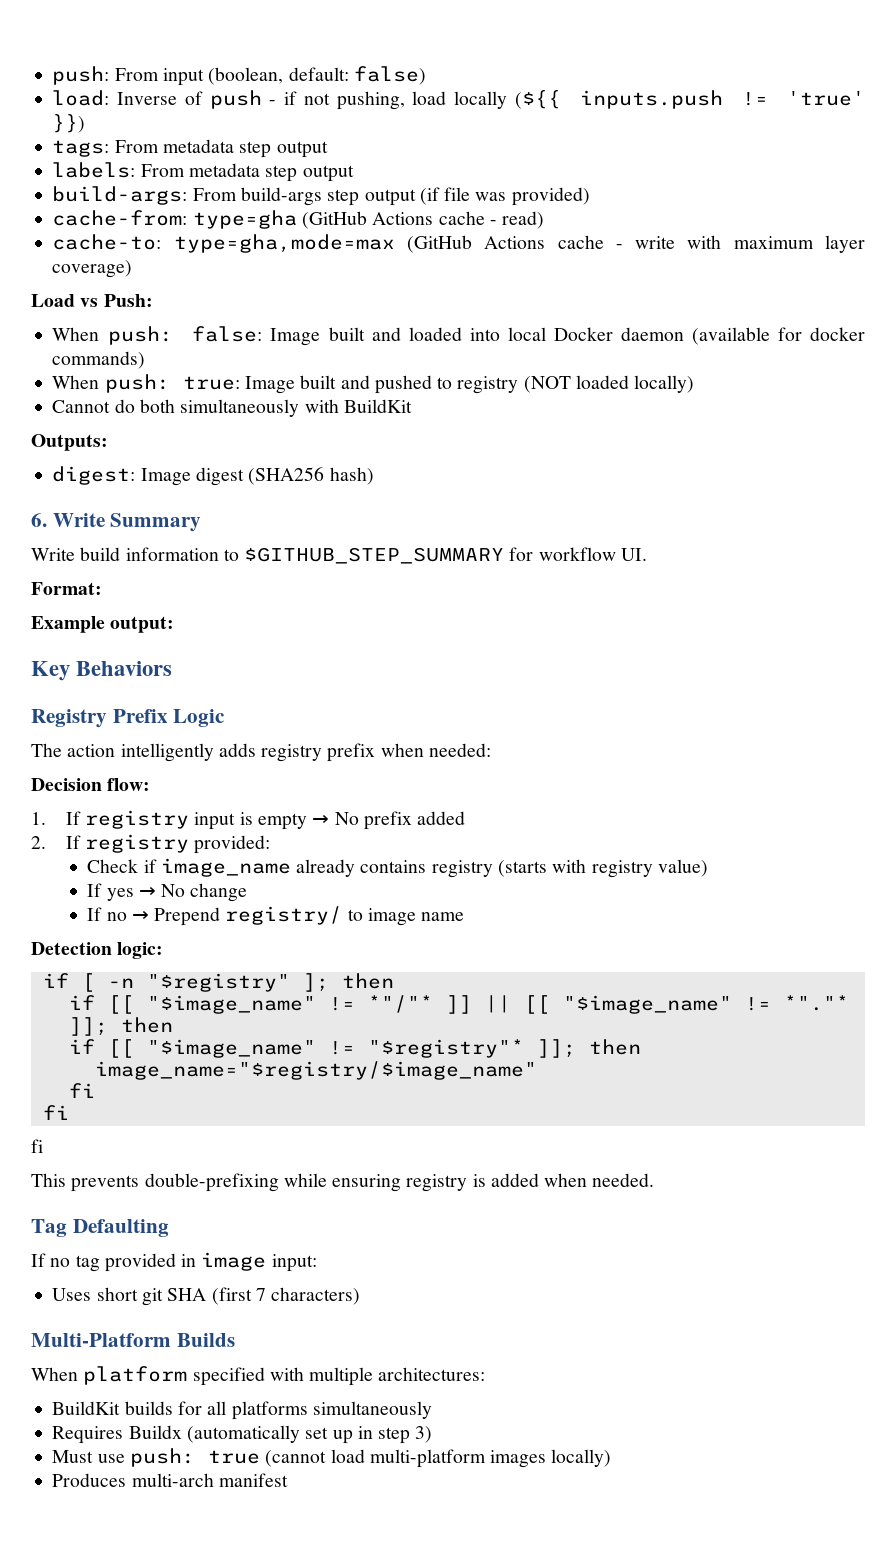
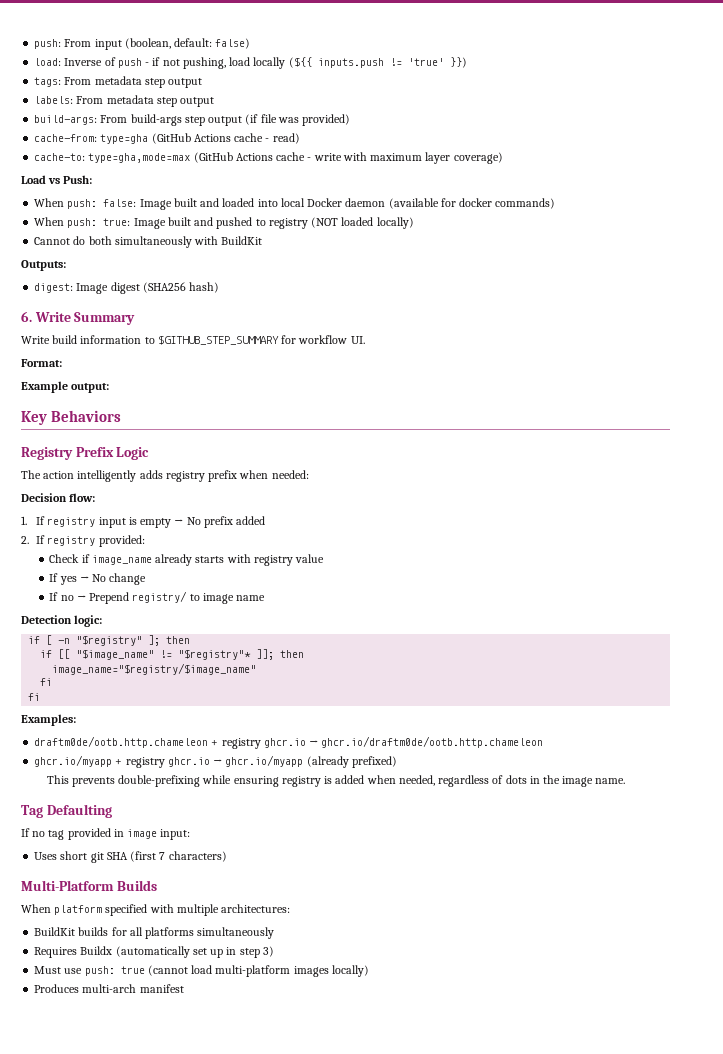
[360,860,547,878] contains registry (starts -> [195,556,225,563] starts
[657,859,708,877] value) -> [295,554,325,563] value
[68,995,849,1014] [68,1017,173,1036] // if [[ "$image_name" != *"/"* ]] || [[ "$image_name" != *"."* ]]; then -> (191, 640) none
[31,1139,43,1153] fi -> [21,714,76,726] [34,736,544,749] [34,755,397,768] Examples: // draftm0de/ootb.http.chameleon + registry ghcr.io → ghcr.io/draftm0de/ootb.http.chameleon // ghcr.io/myapp + registry ghcr.io → ghcr.io/myapp (already prefixed)
[592,1173,655,1187] needed. -> [398,775,626,787] needed, regardless of dots in the image name.

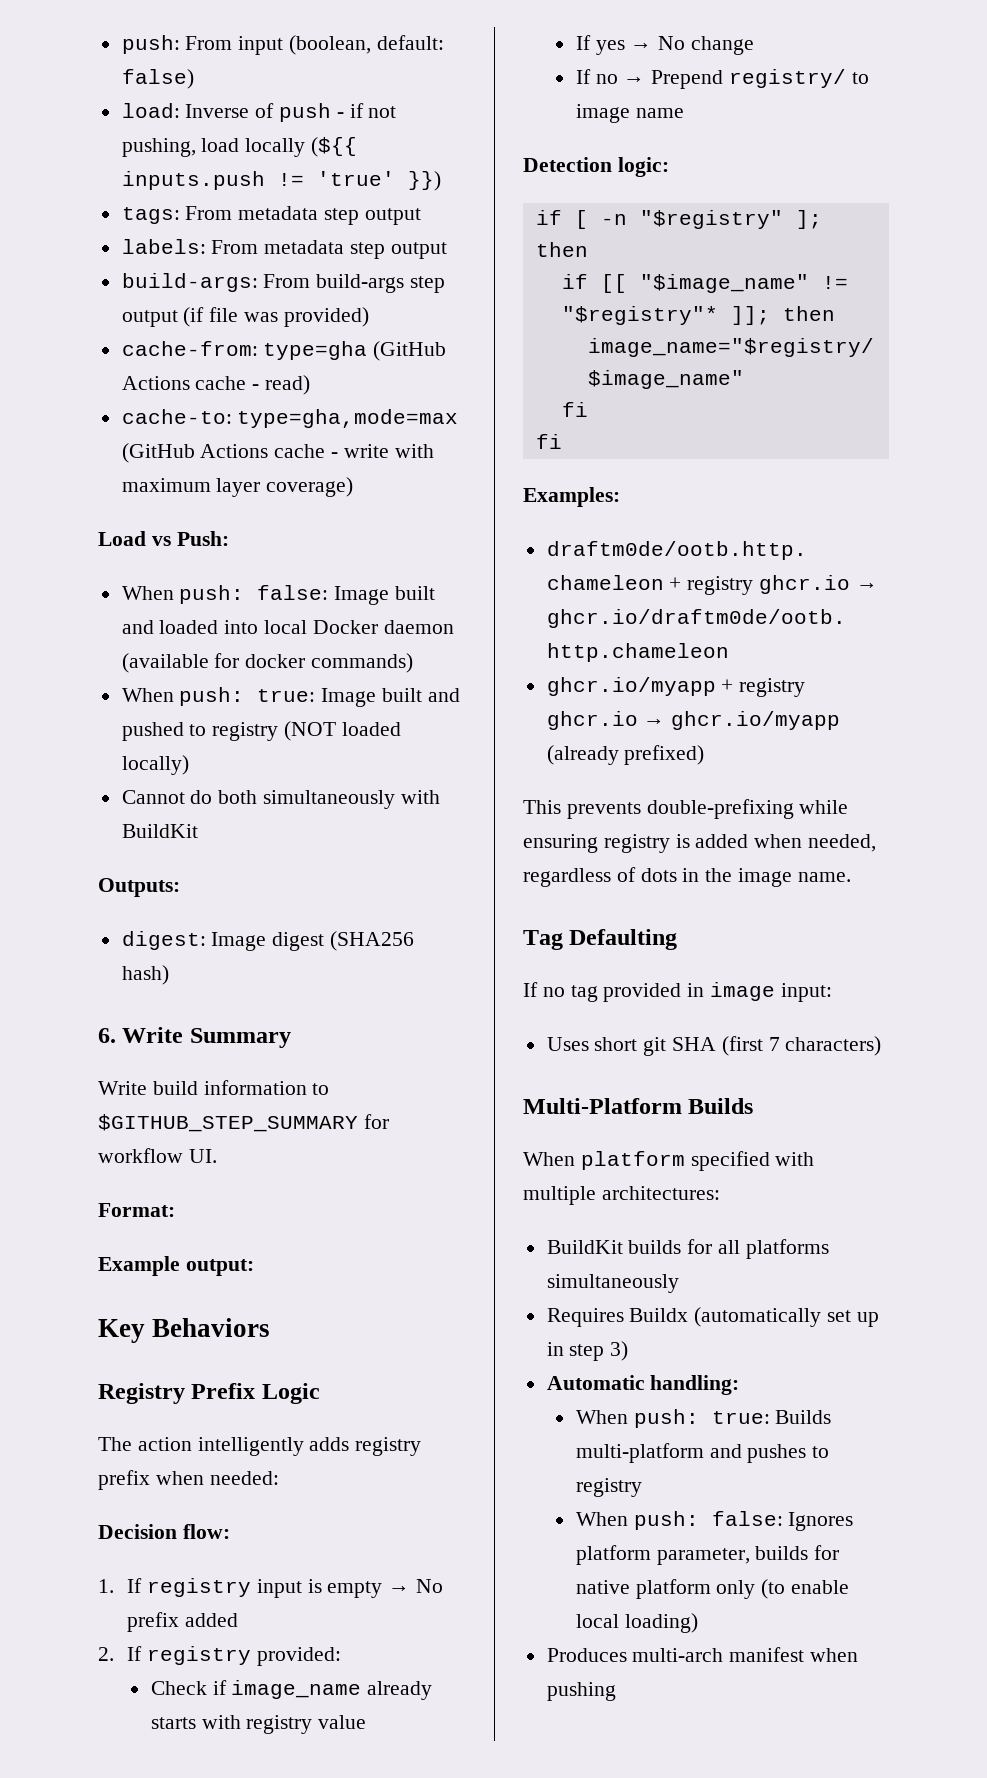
[34,965,369,977] Must use push: true (cannot load multi-platform images locally) -> [546,1375,740,1395] [575,1409,832,1428] [575,1443,830,1463] [575,1478,642,1497] [575,1511,854,1531] [575,1545,840,1565] [575,1579,850,1599] [575,1613,698,1633] Automatic handling: // When push: true: Builds multi-platform and pushes to registry // When push: false: Ignores platform parameter, builds for native platform only (to enable local loading)
(184, 988) none -> [810,1648,859,1662] [546,1682,616,1701] when pushing

